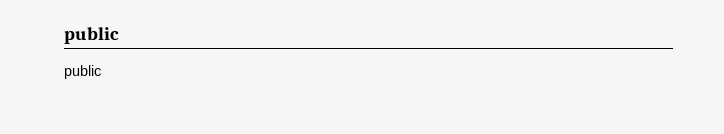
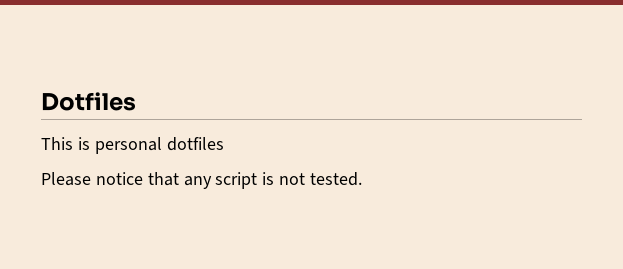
[64,27,119,44] [64,65,101,79] public // public -> [41,92,136,111] [41,137,224,154] [41,172,363,189] Dotfiles // This is personal dotfiles // Please notice that any script is not tested.

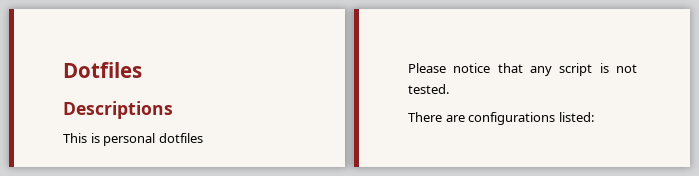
(136, 101) none -> [63,101,173,119] // Descriptions
(363, 179) none -> [408,112,594,125] // There are configurations listed:

